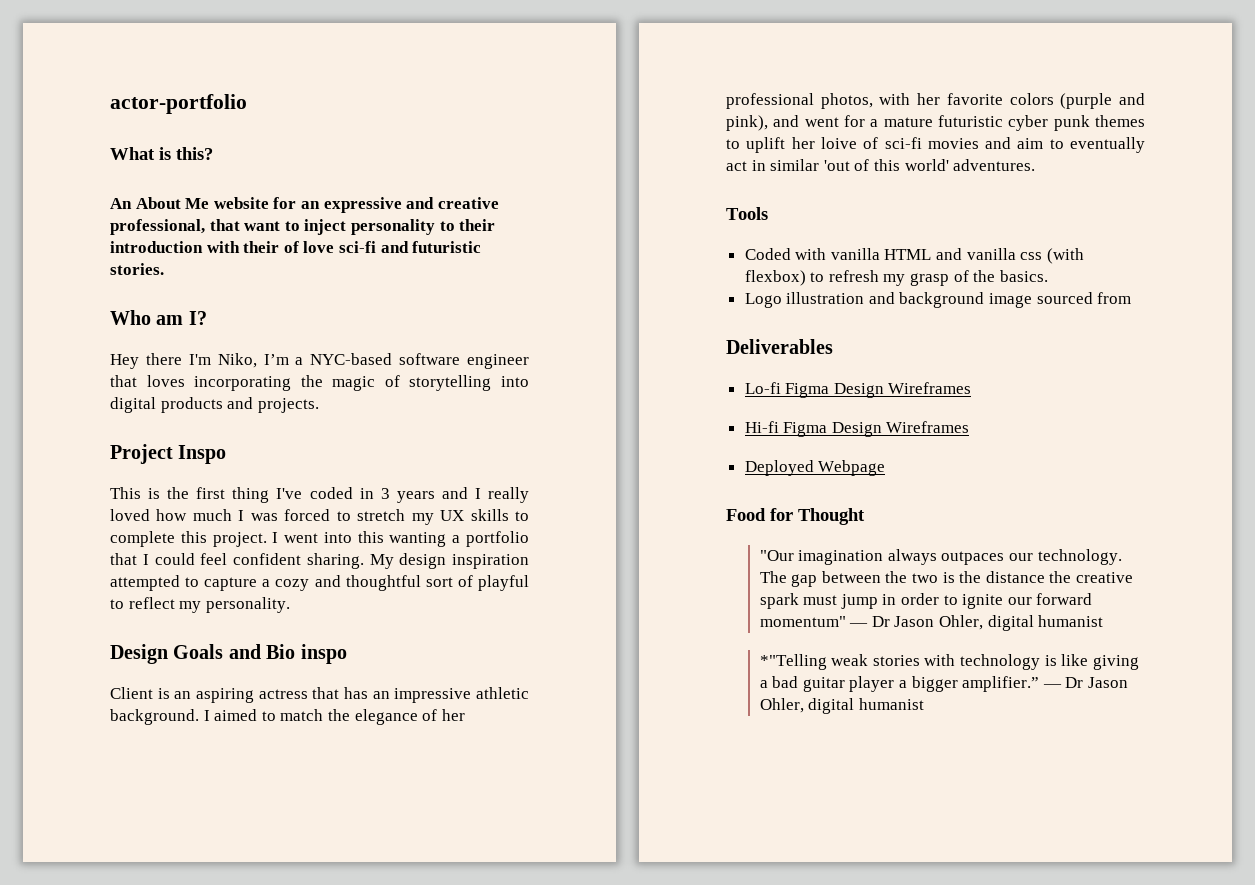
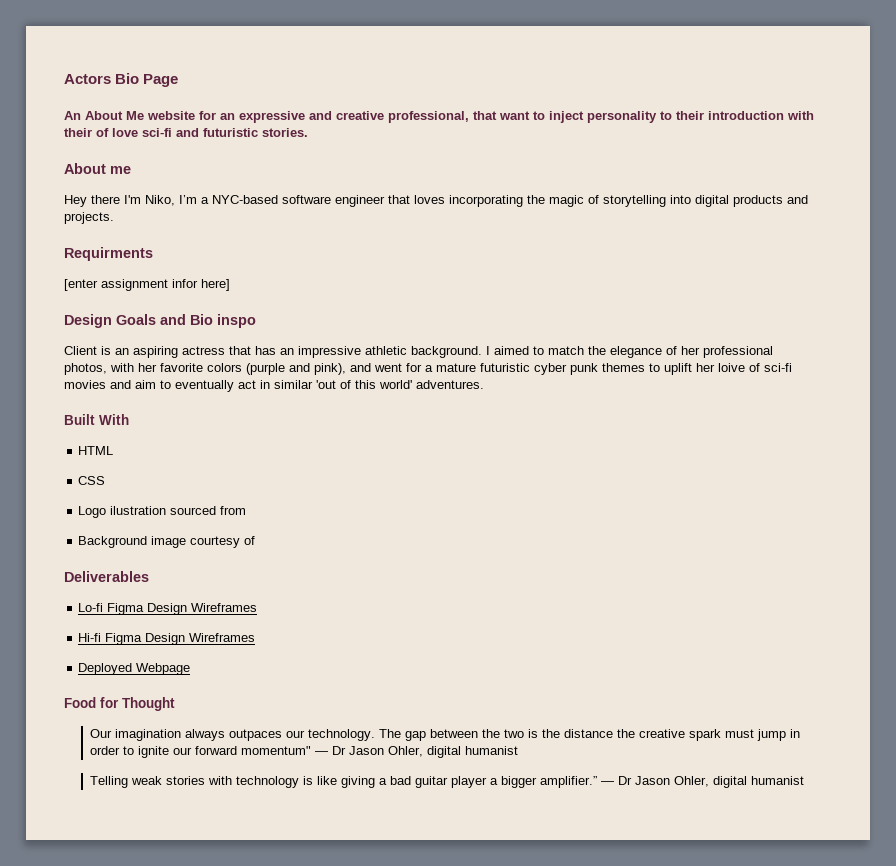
[110,94,247,114] [110,147,213,160] actor-portfolio // What is this? -> [64,73,179,87] Actors Bio Page
[110,310,207,325] Who am I? -> [64,163,131,174] About me
[110,444,227,464] [110,487,529,503] [110,509,529,525] [110,531,529,547] [110,553,529,569] [110,575,529,591] [110,597,290,613] Project Inspo // This is the first thing I've coded in 3 years and I really loved how much I was forced to stretch my UX skills to complete this project. I went into this wanting a portfolio that I could feel confident sharing. My design inspiration attempted to capture a cozy and thoughtful sort of playful to reflect my personality. -> [64,247,153,261] [64,279,230,291] Requirments // [enter assignment infor here]
[726,207,768,220] [744,248,1084,264] [744,270,1048,286] [744,292,1132,308] Tools // Coded with vanilla HTML and vanilla css (with flexbox) to refresh my grasp of the basics. // Logo illustration and background image sourced from -> [64,414,129,425] [78,446,114,455] [78,476,106,485] [78,506,247,518] [78,536,256,548] Built With // HTML // CSS // Logo ilustration sourced from // Background image courtesy of
[759,550,794,561] "Our -> [89,729,112,738] Our
[759,654,827,670] *"Telling -> [89,776,128,788] Telling

